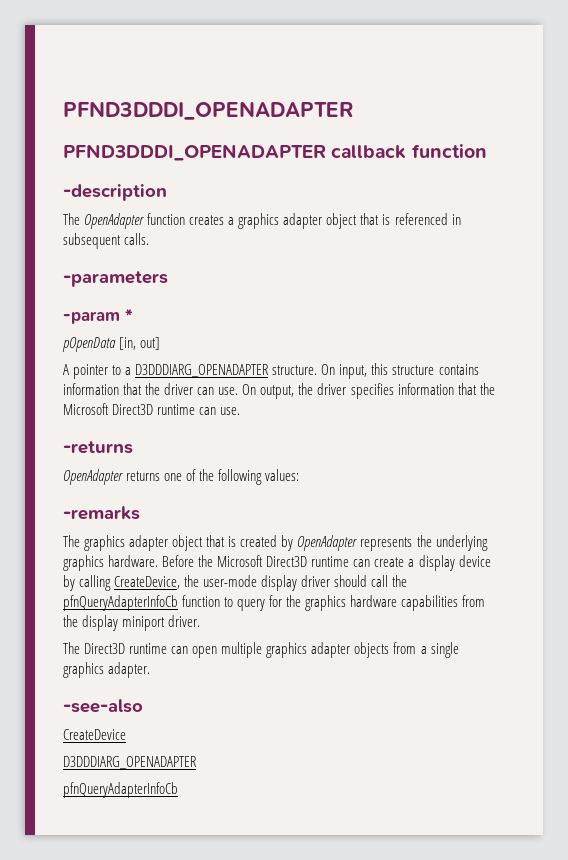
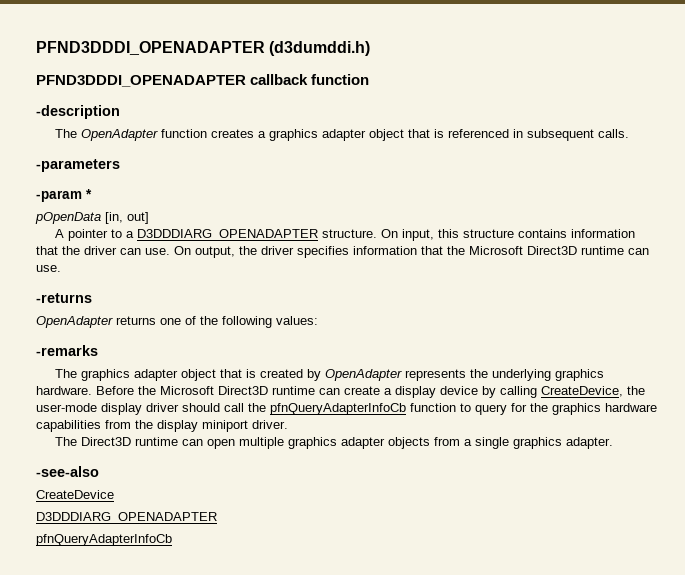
[63,101,354,120] PFND3DDDI_OPENADAPTER -> [36,41,371,56] PFND3DDDI_OPENADAPTER (d3dumddi.h)

